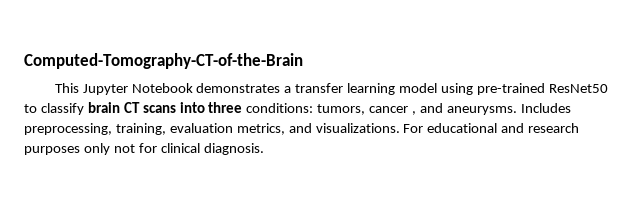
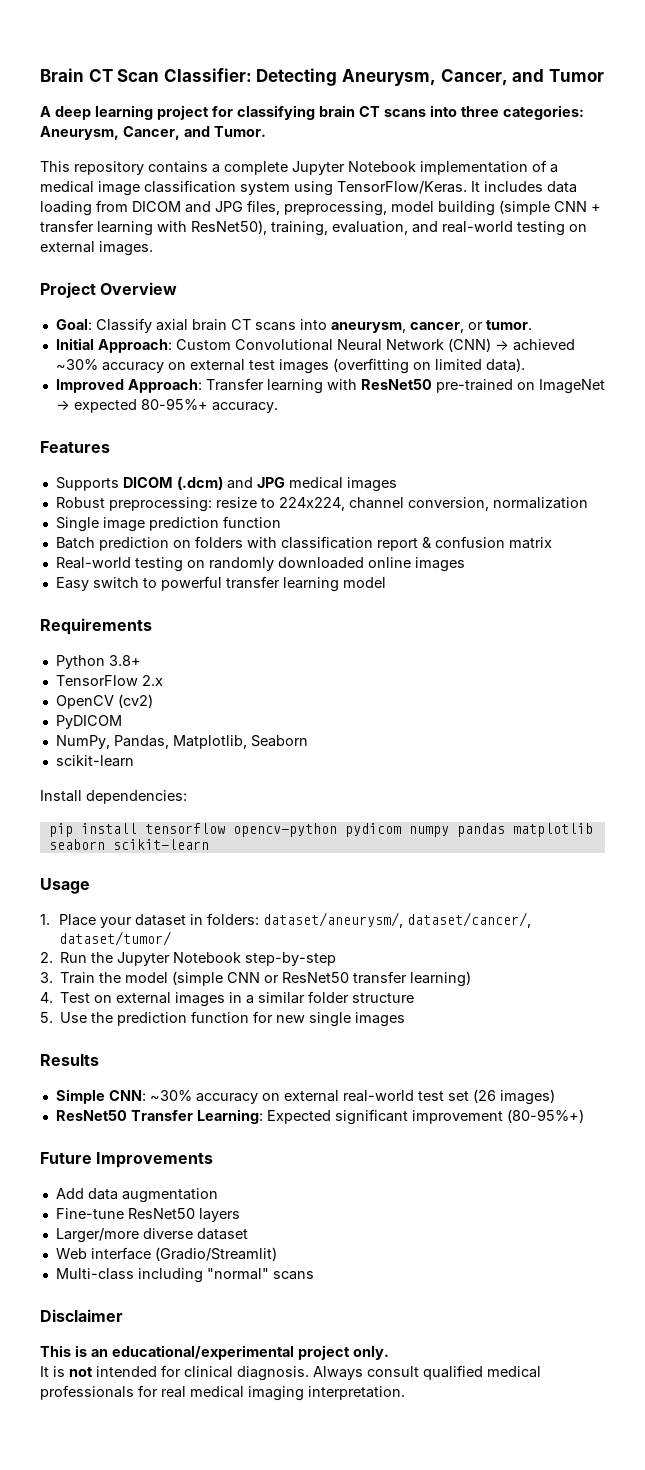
[24,53,303,69] [54,83,608,95] [24,103,84,115] Computed-Tomography-CT-of-the-Brain // This Jupyter Notebook demonstrates a transfer learning model using pre-trained ResNet50 to classify -> [40,68,604,86] [40,105,315,120] Brain CT Scan Classifier: Detecting Aneurysm, Cancer, and Tumor // A deep learning project for classifying
[246,103,571,115] [24,123,580,135] [24,143,264,155] conditions: tumors, cancer , and aneurysms. Includes preprocessing, training, evaluation metrics, and visualizations. For educational and research purposes only not for clinical diagnosis. -> [503,105,584,120] [40,126,266,140] [40,160,558,175] [40,180,577,196] [40,200,601,216] [40,220,587,236] [40,241,153,256] [40,282,178,298] [55,318,532,333] [55,338,575,353] [55,358,525,374] [55,378,605,394] [55,398,278,413] [40,441,110,453] [55,476,397,492] [55,497,588,512] [55,516,281,532] [55,536,552,551] [55,557,465,572] [55,576,386,592] [40,618,152,635] [55,655,141,669] [55,675,163,686] [55,694,153,709] [55,715,122,729] [55,735,308,749] [55,755,134,767] [40,790,187,804] [48,823,593,837] [48,839,209,850] [40,878,90,894] [40,912,532,928] [59,931,172,946] [40,952,337,966] [40,971,472,987] [40,991,415,1007] [40,1011,406,1027] [40,1054,99,1066] [55,1089,555,1105] [55,1109,584,1125] [40,1152,214,1168] [55,1188,218,1203] [55,1208,240,1222] [55,1228,248,1243] [55,1247,277,1261] [55,1268,314,1283] [40,1309,123,1322] [40,1345,389,1360] [40,1365,541,1381] [40,1385,405,1401] categories: Aneurysm, Cancer, and Tumor. // This repository contains a complete Jupyter Notebook implementation of a medical image classification system using TensorFlow/Keras. It includes data loading from DICOM and JPG files, preprocessing, model building (simple CNN + transfer learning with ResNet50), training, evaluation, and real-world testing on external images. // Project Overview // Goal: Classify axial brain CT scans into aneurysm, cancer, or tumor. // Initial Approach: Custom Convolutional Neural Network (CNN) → achieved ~30% accuracy on external test images (overfitting on limited data). // Improved Approach: Transfer learning with ResNet50 pre-trained on ImageNet → expected 80-95%+ accuracy. // Features // Supports DICOM (.dcm) and JPG medical images // Robust preprocessing: resize to 224x224, channel conversion, normalization // Single image prediction function // Batch prediction on folders with classification report & confusion matrix // Real-world testing on randomly downloaded online images // Easy switch to powerful transfer learning model // Requirements // Python 3.8+ // TensorFlow 2.x // OpenCV (cv2) // PyDICOM // NumPy, Pandas, Matplotlib, Seaborn // scikit-learn // Install dependencies: // pip install tensorflow opencv-python pydicom numpy pandas matplotlib seaborn scikit-learn // Usage // 1. Place your dataset in folders: dataset/aneurysm/, dataset/cancer/, dataset/tumor/ // 2. Run the Jupyter Notebook step-by-step // 3. Train the model (simple CNN or ResNet50 transfer learning) // 4. Test on external images in a similar folder structure // 5. Use the prediction function for new single images // Results // Simple CNN: ~30% accuracy on external real-world test set (26 images) // ResNet50 Transfer Learning: Expected significant improvement (80-95%+) // Future Improvements // Add data augmentation // Fine-tune ResNet50 layers // Larger/more diverse dataset // Web interface (Gradio/Streamlit) // Multi-class including "normal" scans // Disclaimer // This is an educational/experimental project only. // It is not intended for clinical diagnosis. Always consult qualified medical professionals for real medical imaging interpretation.

